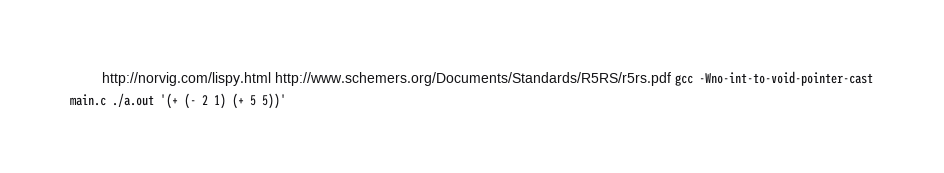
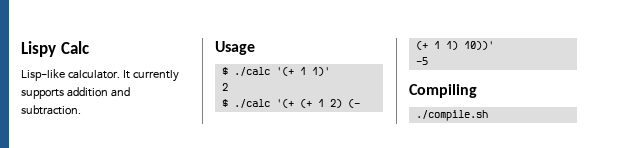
[102,71,874,86] [70,93,286,109] http://norvig.com/lispy.html http://www.schemers.org/Documents/Standards/R5RS/r5rs.pdf gcc -Wno-int-to-void-pointer-cast main.c ./a.out '(+ (- 2 1) (+ 5 5))' -> [21,41,89,57] [21,69,179,82] [21,87,130,99] [21,105,81,115] [215,41,255,55] [221,67,330,76] [221,83,228,91] [221,99,360,108] [415,41,494,50] [415,57,428,65] [409,84,477,98] [415,110,488,121] Lispy Calc // Lisp-like calculator. It currently supports addition and subtraction. // Usage // $ ./calc '(+ 1 1)' // 2 // $ ./calc '(+ (+ 1 2) (- (+ 1 1) 10))' // -5 // Compiling // ./compile.sh

